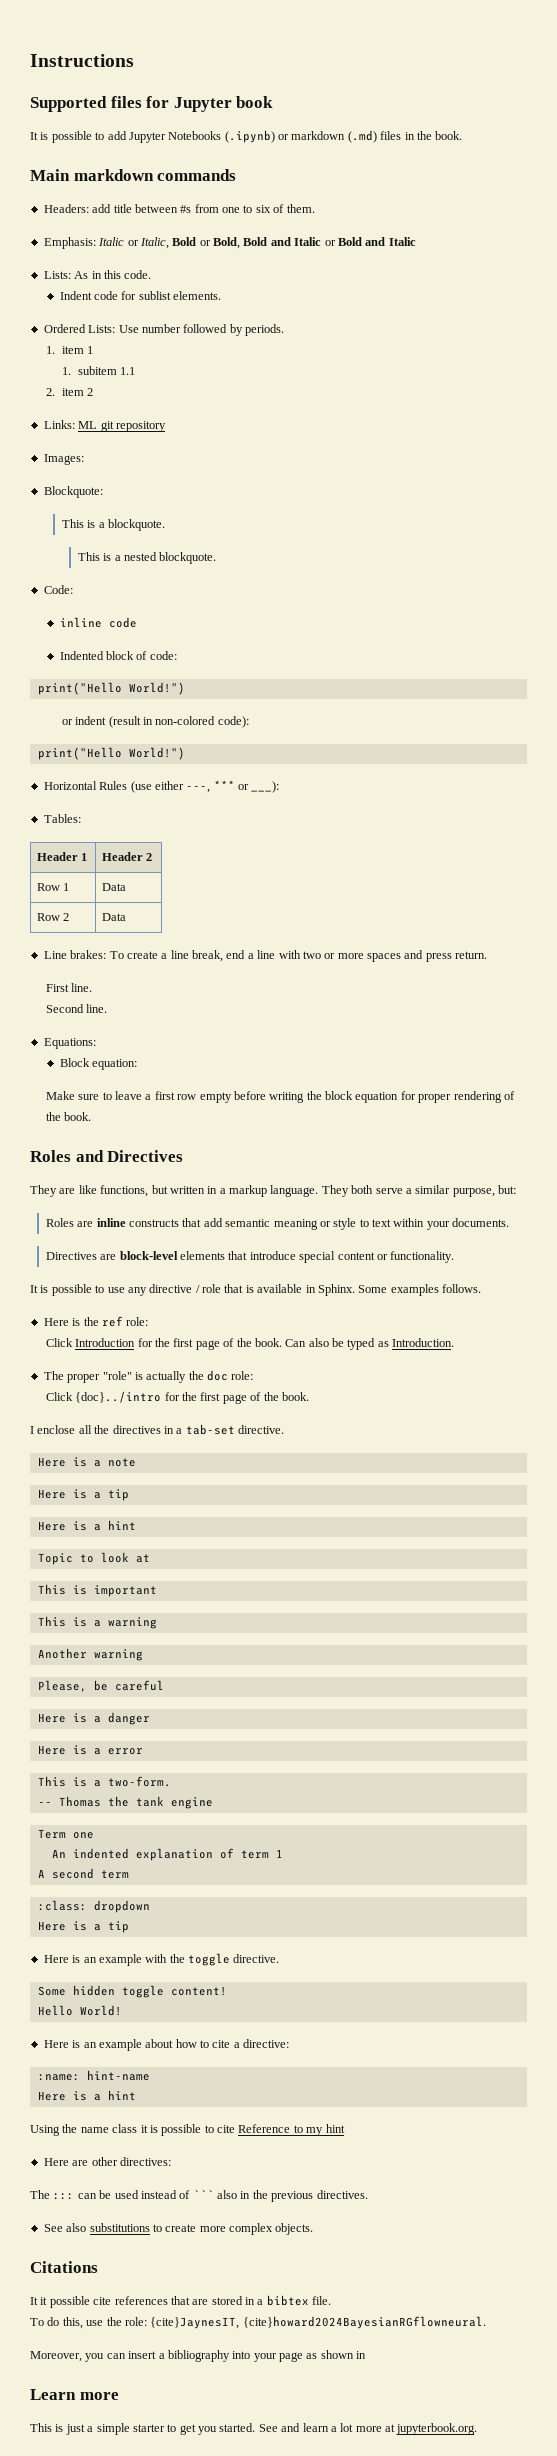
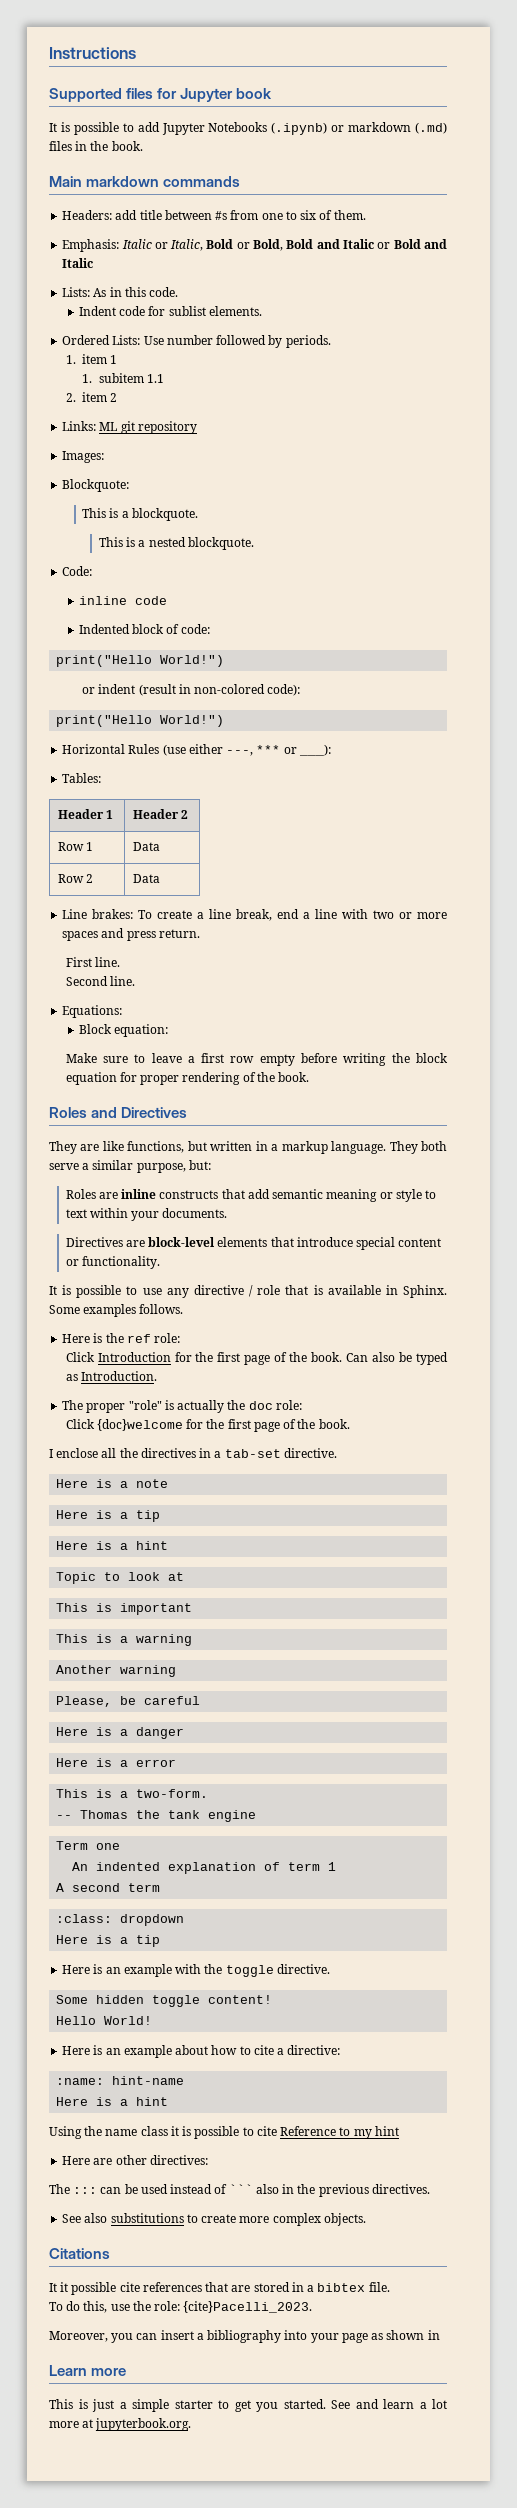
[75,1391,162,1403] {doc}../intro -> [96,1419,183,1431] {doc}welcome
[150,2316,486,2329] {cite}JaynesIT, {cite}howard2024BayesianRGflowneural. -> [183,2301,313,2313] {cite}Pacelli_2023.

